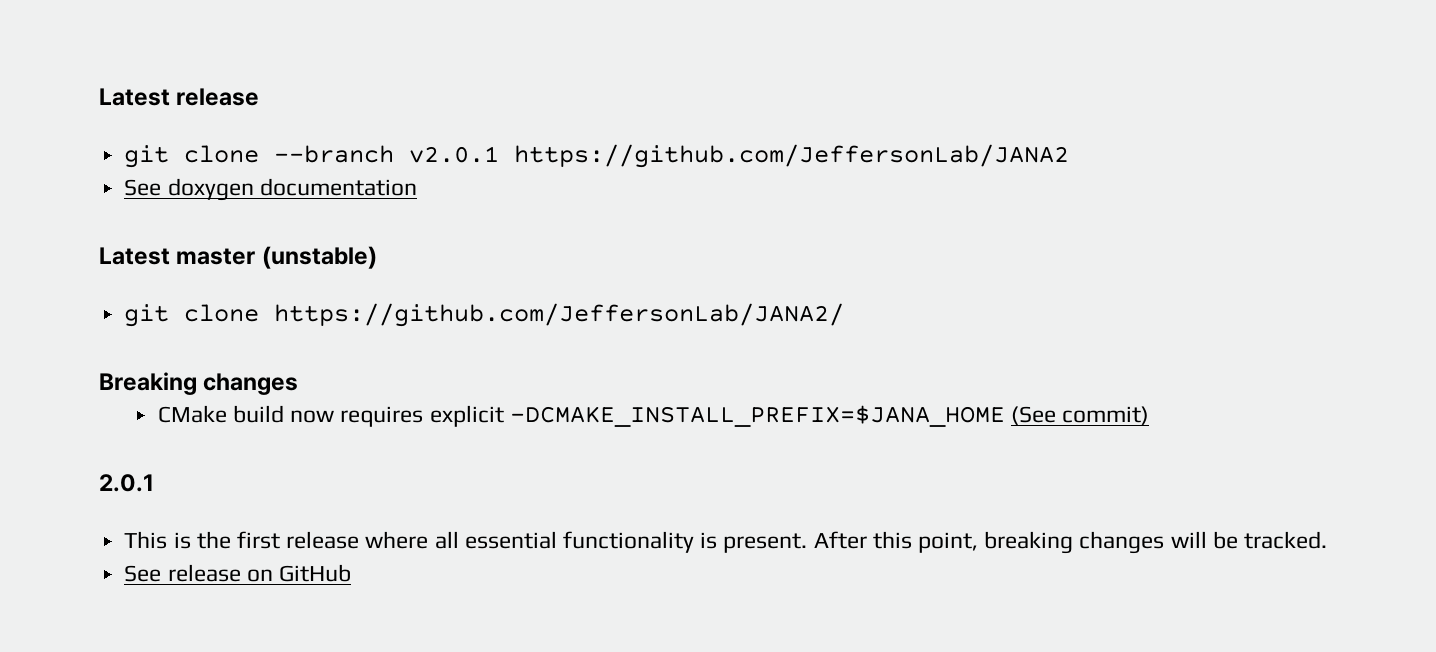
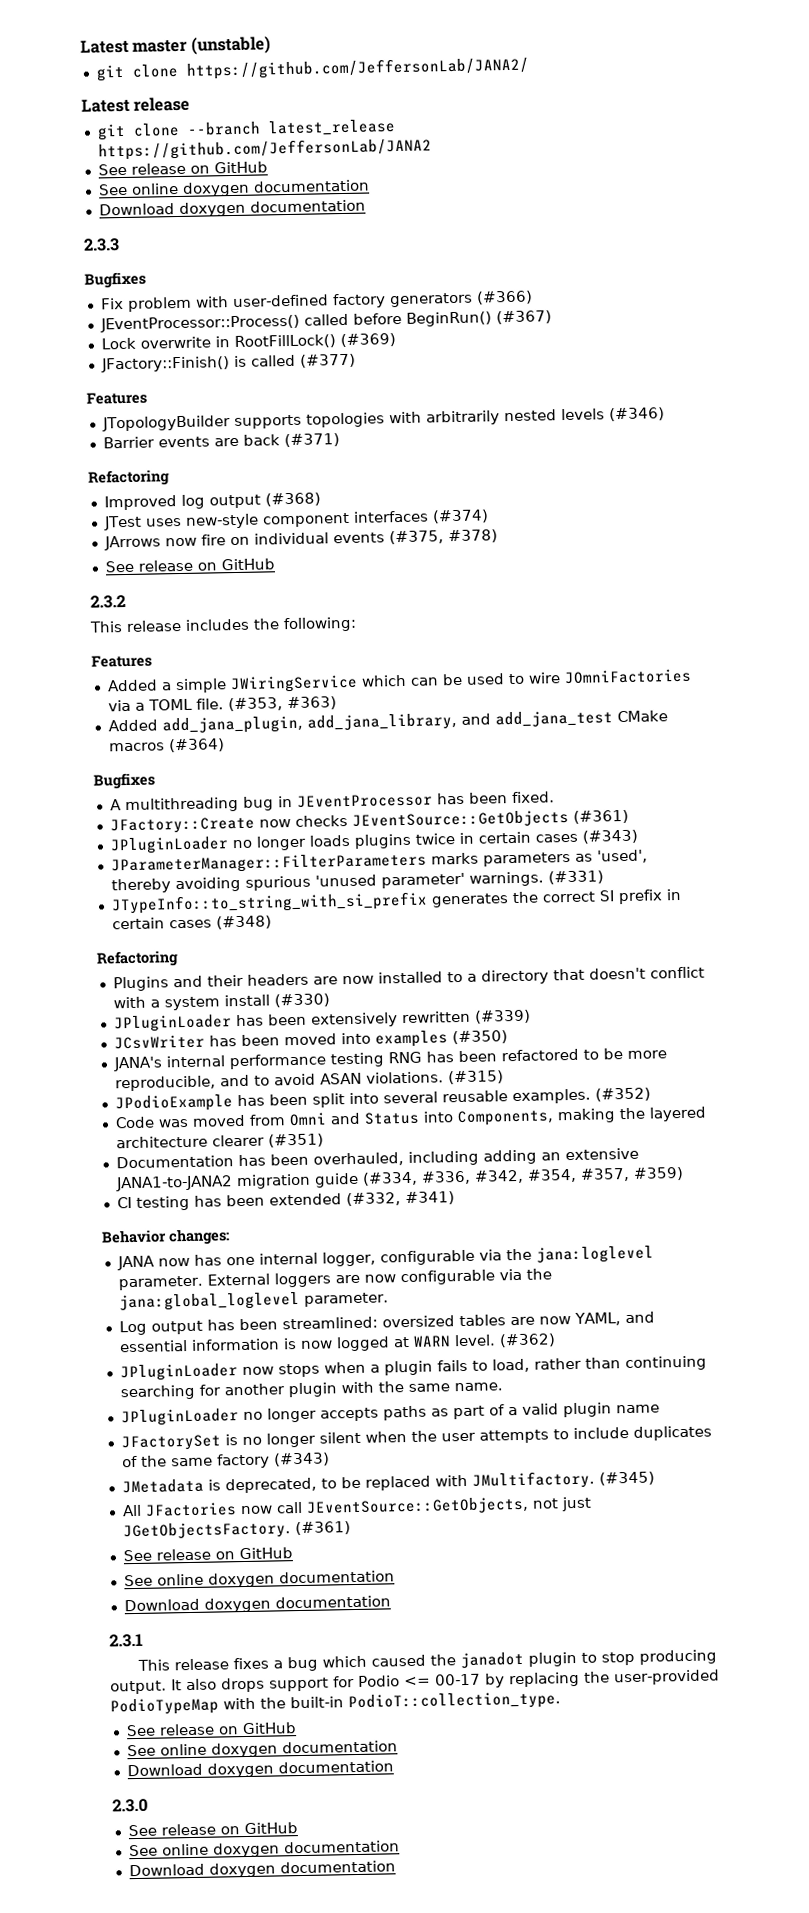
[99,88,260,106] [124,144,1070,168] [124,178,417,201] [99,247,170,265] Latest release // git clone --branch v2.0.1 https://github.com/JeffersonLab/JANA2 // See doxygen documentation // Latest -> [80,39,129,54] Latest
[99,372,299,395] [157,405,1150,427] [99,474,154,492] [124,531,1328,554] [124,564,351,582] Breaking changes // CMake build now requires explicit -DCMAKE_INSTALL_PREFIX=$JANA_HOME (See commit) // 2.0.1 // This is the first release where all essential functionality is present. After this point, breaking changes will be tracked. // See release on GitHub -> [81,96,191,113] [96,119,396,141] [97,137,432,161] [97,161,268,176] [97,179,370,197] [98,199,366,217] [83,238,120,252] [84,271,146,289] [100,290,533,312] [99,310,552,333] [100,333,396,350] [100,353,356,373] [86,391,147,405] [101,407,665,432] [102,433,340,449] [88,469,170,487] [103,492,321,511] [102,509,489,531] [103,529,498,551] [104,558,275,573] [90,595,126,609] [89,616,357,633] [91,654,152,668] [106,668,692,694] [107,696,337,712] [107,710,668,735] [108,738,225,753] [93,772,155,790] [109,791,555,814] [109,809,629,835] [109,829,638,855] [110,849,648,875] [110,870,604,894] [110,888,682,915] [111,915,272,930] [96,950,179,968] [112,966,705,992] [112,993,330,1011] [113,1009,531,1033] [113,1030,508,1050] [112,1048,667,1072] [114,1070,504,1092] [114,1087,651,1113] [114,1106,707,1129] [115,1133,324,1149] [115,1147,639,1169] [114,1166,684,1192] [116,1191,455,1211] [101,1228,230,1246] [116,1245,654,1271] [117,1268,552,1291] [118,1291,389,1312] [118,1311,655,1336] [118,1333,556,1353] [119,1355,707,1382] [119,1381,503,1401] [120,1402,660,1427] [120,1425,712,1452] [121,1452,330,1469] [121,1470,655,1494] [121,1496,592,1517] [122,1521,351,1541] [122,1547,293,1562] [123,1570,395,1588] [123,1595,391,1613] [109,1633,143,1648] [137,1649,718,1672] [110,1669,720,1695] [110,1691,561,1716] [125,1722,297,1737] [126,1740,398,1758] [126,1760,394,1778] [112,1798,148,1813] [127,1822,298,1837] [128,1840,400,1858] [128,1860,396,1878] Latest release // git clone --branch latest_release https://github.com/JeffersonLab/JANA2 // See release on GitHub // See online doxygen documentation // Download doxygen documentation // 2.3.3 // Bugfixes // Fix problem with user-defined factory generators (#366) // JEventProcessor::Process() called before BeginRun() (#367) // Lock overwrite in RootFillLock() (#369) // JFactory::Finish() is called (#377) // Features // JTopologyBuilder supports topologies with arbitrarily nested levels (#346) // Barrier events are back (#371) // Refactoring // Improved log output (#368) // JTest uses new-style component interfaces (#374) // JArrows now fire on individual events (#375, #378) // See release on GitHub // 2.3.2 // This release includes the following: // Features // Added a simple JWiringService which can be used to wire JOmniFactories via a TOML file. (#353, #363) // Added add_jana_plugin, add_jana_library, and add_jana_test CMake macros (#364) // Bugfixes // A multithreading bug in JEventProcessor has been fixed. // JFactory::Create now checks JEventSource::GetObjects (#361) // JPluginLoader no longer loads plugins twice in certain cases (#343) // JParameterManager::FilterParameters marks parameters as 'used', thereby avoiding spurious 'unused parameter' warnings. (#331) // JTypeInfo::to_string_with_si_prefix generates the correct SI prefix in certain cases (#348) // Refactoring // Plugins and their headers are now installed to a directory that doesn't conflict with a system install (#330) // JPluginLoader has been extensively rewritten (#339) // JCsvWriter has been moved into examples (#350) // JANA's internal performance testing RNG has been refactored to be more reproducible, and to avoid ASAN violations. (#315) // JPodioExample has been split into several reusable examples. (#352) // Code was moved from Omni and Status into Components, making the layered architecture clearer (#351) // Documentation has been overhauled, including adding an extensive JANA1-to-JANA2 migration guide (#334, #336, #342, #354, #357, #359) // CI testing has been extended (#332, #341) // Behavior changes: // JANA now has one internal logger, configurable via the jana:loglevel parameter. External loggers are now configurable via the jana:global_loglevel parameter. // Log output has been streamlined: oversized tables are now YAML, and essential information is now logged at WARN level. (#362) // JPluginLoader now stops when a plugin fails to load, rather than continuing searching for another plugin with the same name. // JPluginLoader no longer accepts paths as part of a valid plugin name // JFactorySet is no longer silent when the user attempts to include duplicates of the same factory (#343) // JMetadata is deprecated, to be replaced with JMultifactory. (#345) // All JFactories now call JEventSource::GetObjects, not just JGetObjectsFactory. (#361) // See release on GitHub // See online doxygen documentation // Download doxygen documentation // 2.3.1 // This release fixes a bug which caused the janadot plugin to stop producing output. It also drops support for Podio <= 00-17 by replacing the user-provided PodioTypeMap with the built-in PodioT::collection_type. // See release on GitHub // See online doxygen documentation // Download doxygen documentation // 2.3.0 // See release on GitHub // See online doxygen documentation // Download doxygen documentation

